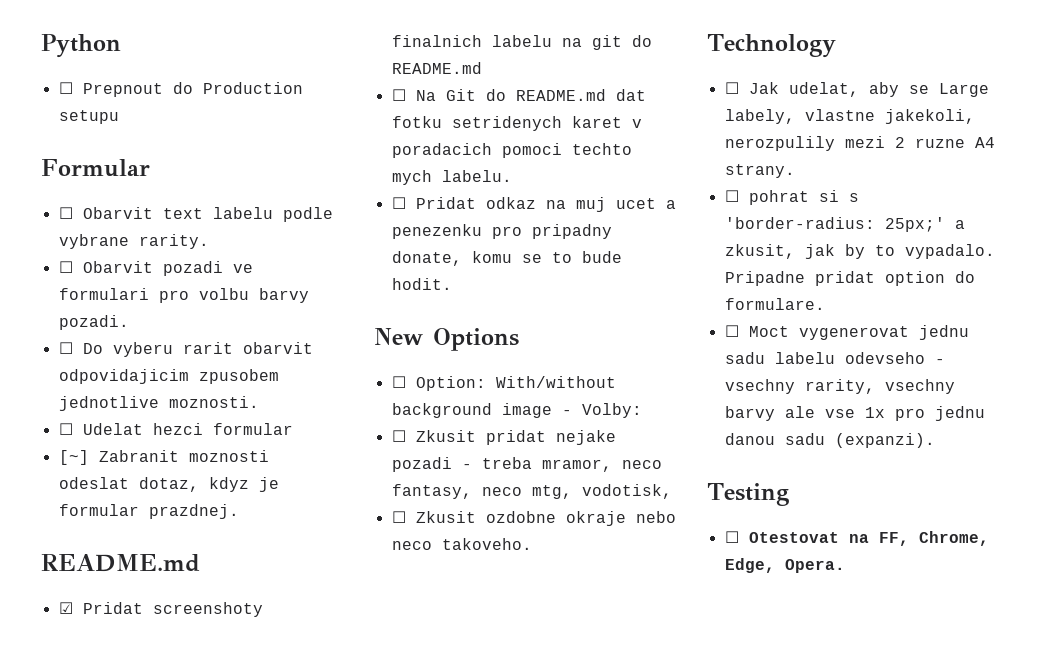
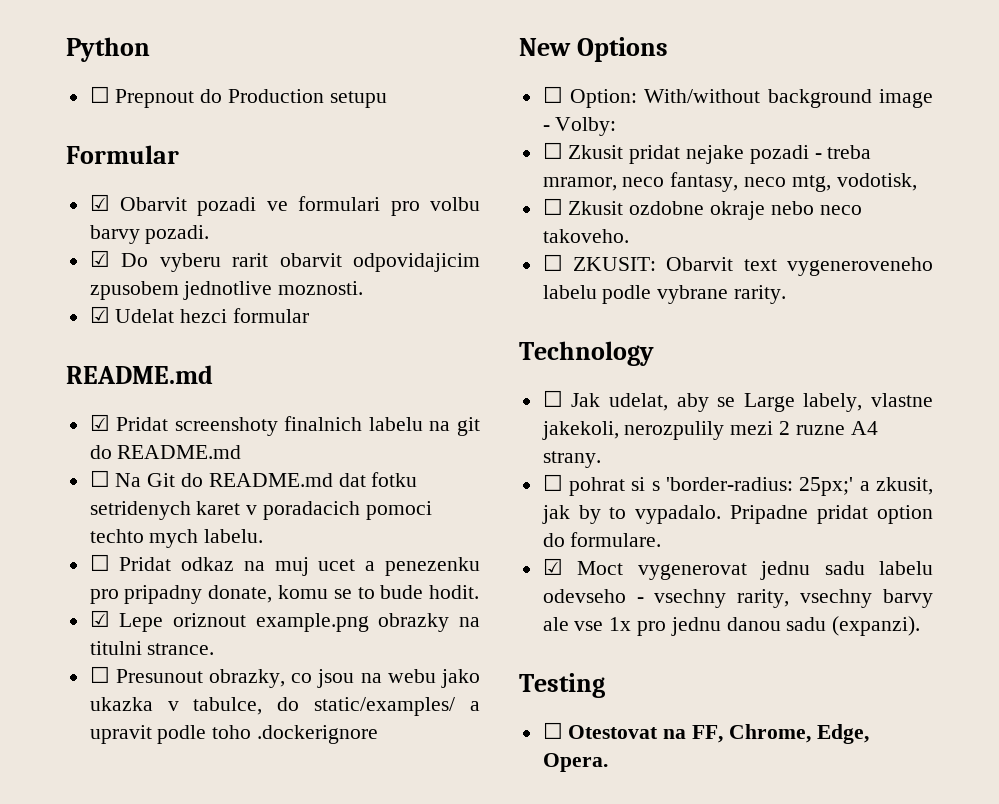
[58,207,333,222] [58,234,209,249] [58,261,73,273] ☐ Obarvit text labelu podle vybrane rarity. // ☐ -> [89,194,110,211] ☑
[58,342,73,354] ☐ -> [89,250,110,267] ☑
[58,423,73,435] ☐ -> [89,306,110,323] ☑
[58,450,269,465] [58,477,279,492] [58,504,239,519] // [~] Zabranit moznosti odeslat dotaz, kdyz je formular prazdnej. -> (310, 315) none
(452, 284) none -> [89,610,480,632] [89,641,215,655] [89,666,480,688] [89,697,480,716] [89,725,379,744] // ☑ Lepe oriznout example.png obrazky na titulni strance. // ☐ Presunout obrazky, co jsou na webu jako ukazka v tabulce, do static/examples/ a upravit podle toho .dockerignore
(532, 544) none -> [542,254,933,276] [542,285,787,304] // ☐ ZKUSIT: Obarvit text vygeneroveneho labelu podle vybrane rarity.
[724,325,739,337] ☐ -> [542,558,563,575] ☑

